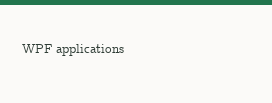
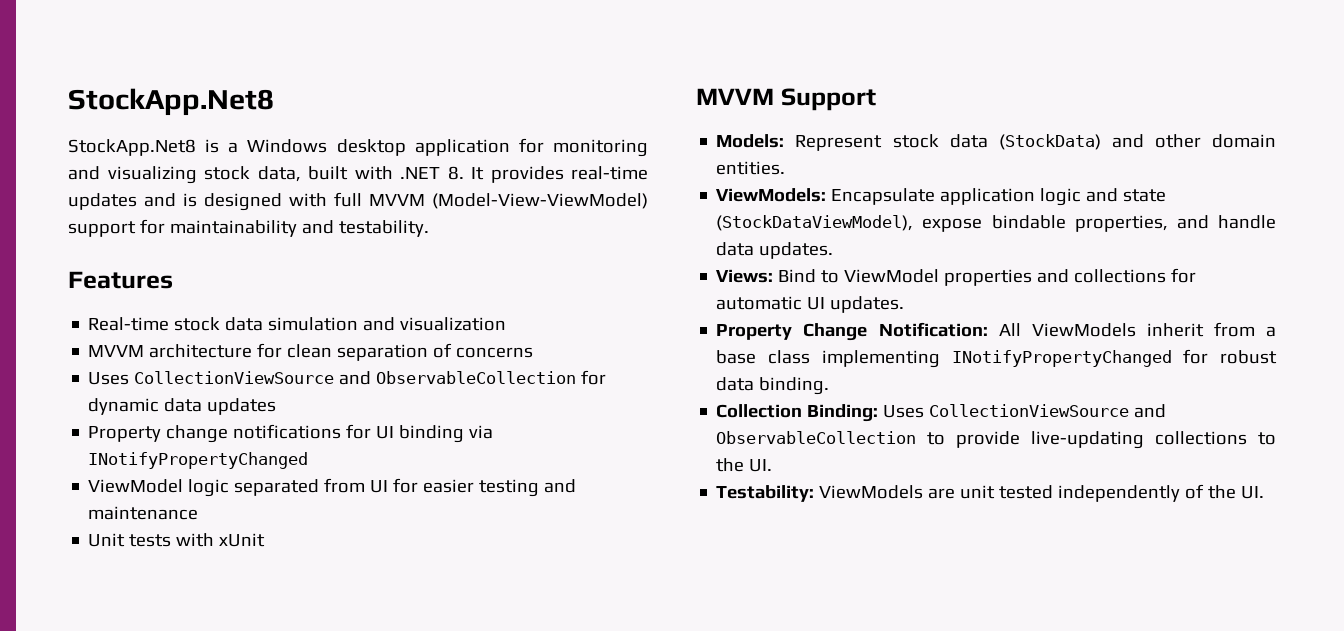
[22,44,124,56] WPF applications -> [68,88,274,116] [68,138,648,157] [68,166,648,184] [68,192,648,211] [68,219,429,237] [68,271,173,289] [88,317,507,331] [88,343,534,361] [88,370,607,385] [88,398,277,415] [88,424,494,443] [88,452,309,469] [88,478,577,497] [88,506,199,520] [88,533,266,547] [696,88,876,111] [716,134,1276,151] [716,161,786,175] [716,188,1167,206] [716,215,1276,232] [716,242,834,259] [716,268,1197,286] [716,296,905,313] [716,322,1276,341] [716,349,1277,368] [716,377,830,395] [716,404,1167,422] [716,431,1276,449] [716,458,773,472] [716,484,1265,502] StockApp.Net8 // StockApp.Net8 is a Windows desktop application for monitoring and visualizing stock data, built with .NET 8. It provides real-time updates and is designed with full MVVM (Model-View-ViewModel) support for maintainability and testability. // Features // Real-time stock data simulation and visualization // MVVM architecture for clean separation of concerns // Uses CollectionViewSource and ObservableCollection for dynamic data updates // Property change notifications for UI binding via INotifyPropertyChanged // ViewModel logic separated from UI for easier testing and maintenance // Unit tests with xUnit // MVVM Support // Models: Represent stock data (StockData) and other domain entities. // ViewModels: Encapsulate application logic and state (StockDataViewModel), expose bindable properties, and handle data updates. // Views: Bind to ViewModel properties and collections for automatic UI updates. // Property Change Notification: All ViewModels inherit from a base class implementing INotifyPropertyChanged for robust data binding. // Collection Binding: Uses CollectionViewSource and ObservableCollection to provide live-updating collections to the UI. // Testability: ViewModels are unit tested independently of the UI.

